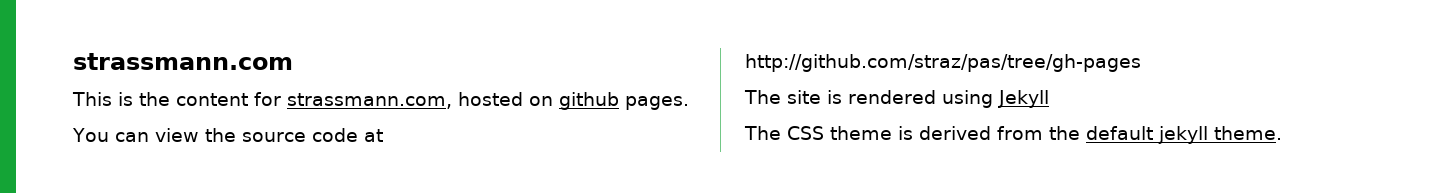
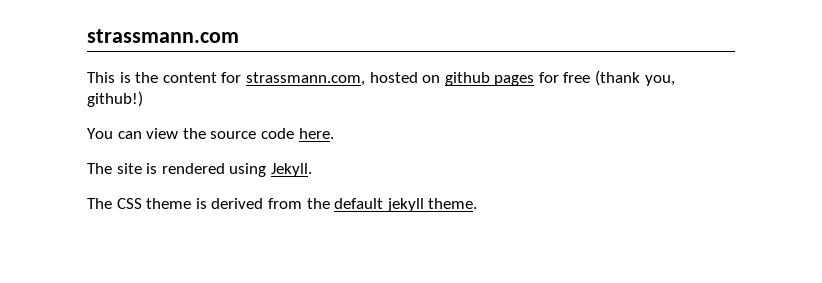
[625,96,689,110] pages. -> [494,70,675,86] [87,91,143,107] pages for free (thank you, github!)
[363,129,383,142] [745,54,1141,72] at http://github.com/straz/pas/tree/gh-pages -> [298,128,334,139] here.
[998,90,1049,108] Jekyll -> [270,163,312,177] Jekyll.

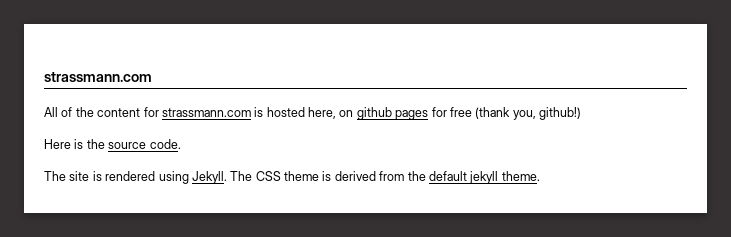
[87,72,131,83] This is -> [44,107,73,117] All of
[245,72,418,86] strassmann.com, hosted -> [161,107,336,119] strassmann.com is hosted here,
[87,128,334,139] You can view the source code here. -> [44,139,181,149] Here is the source code.
(312, 170) // -> (227, 177) none

